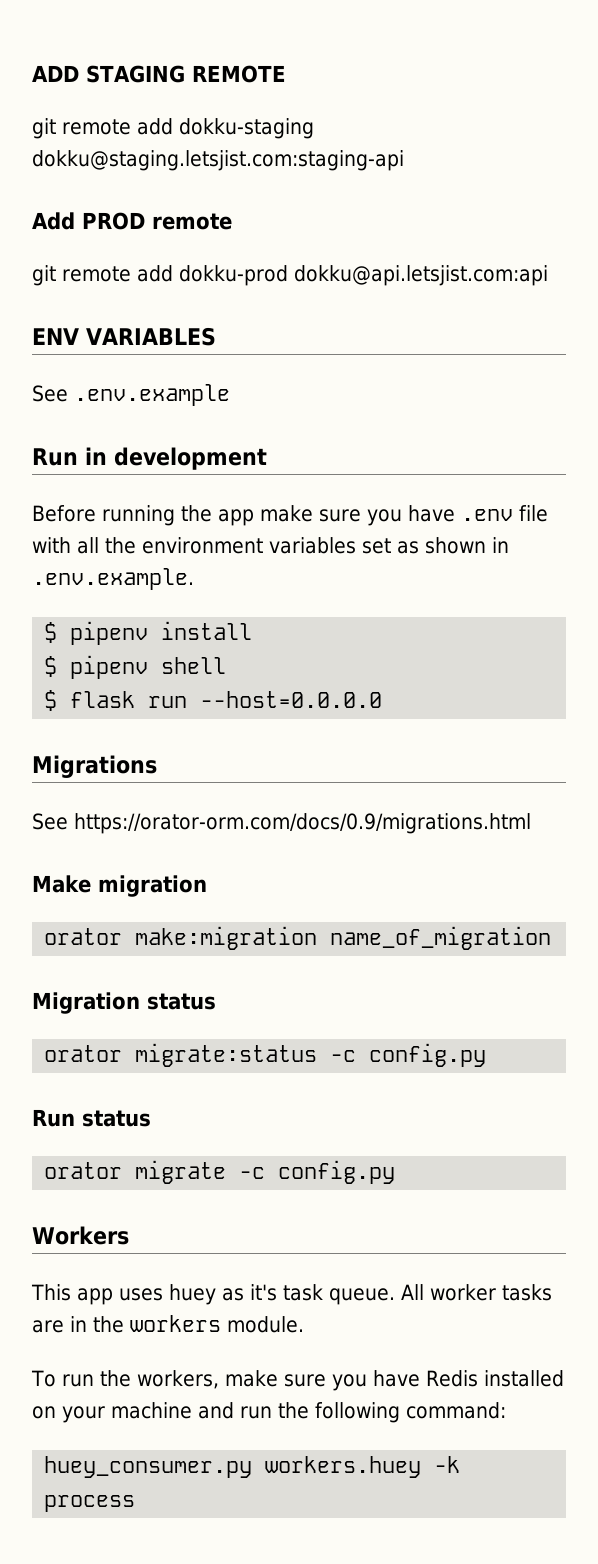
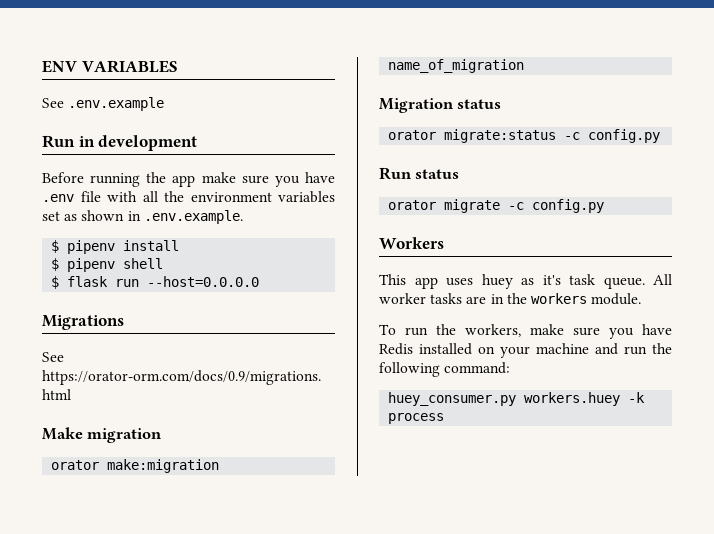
[32,65,286,83] [32,118,314,139] [32,150,404,171] [32,212,232,230] [32,265,548,286] ADD STAGING REMOTE // git remote add dokku-staging dokku@staging.letsjist.com:staging-api // Add PROD remote // git remote add dokku-prod dokku@api.letsjist.com:api // -> (42, 66) none

